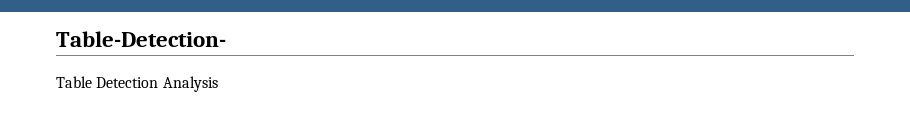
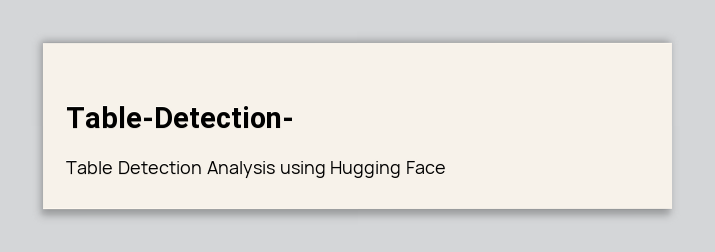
(218, 84) none -> [279,160,448,179] using Hugging Face

